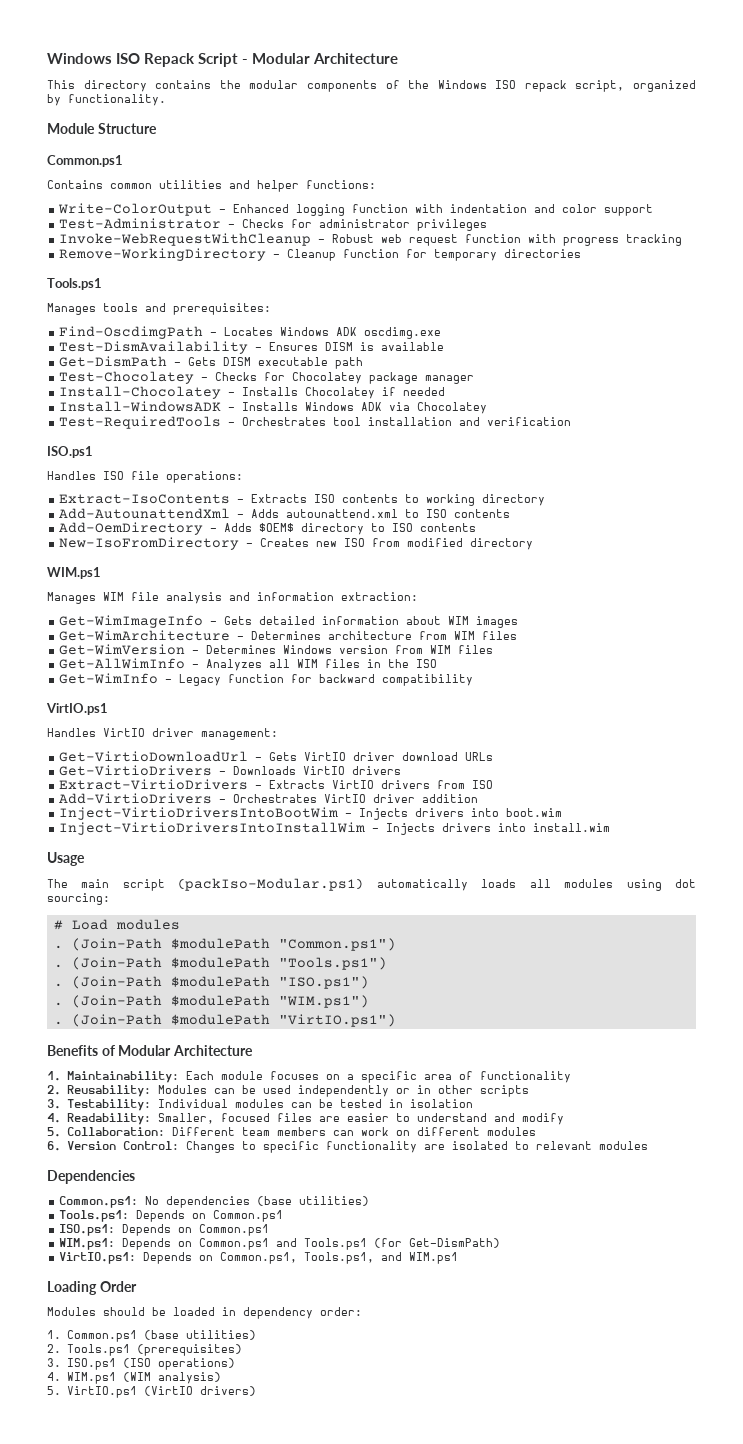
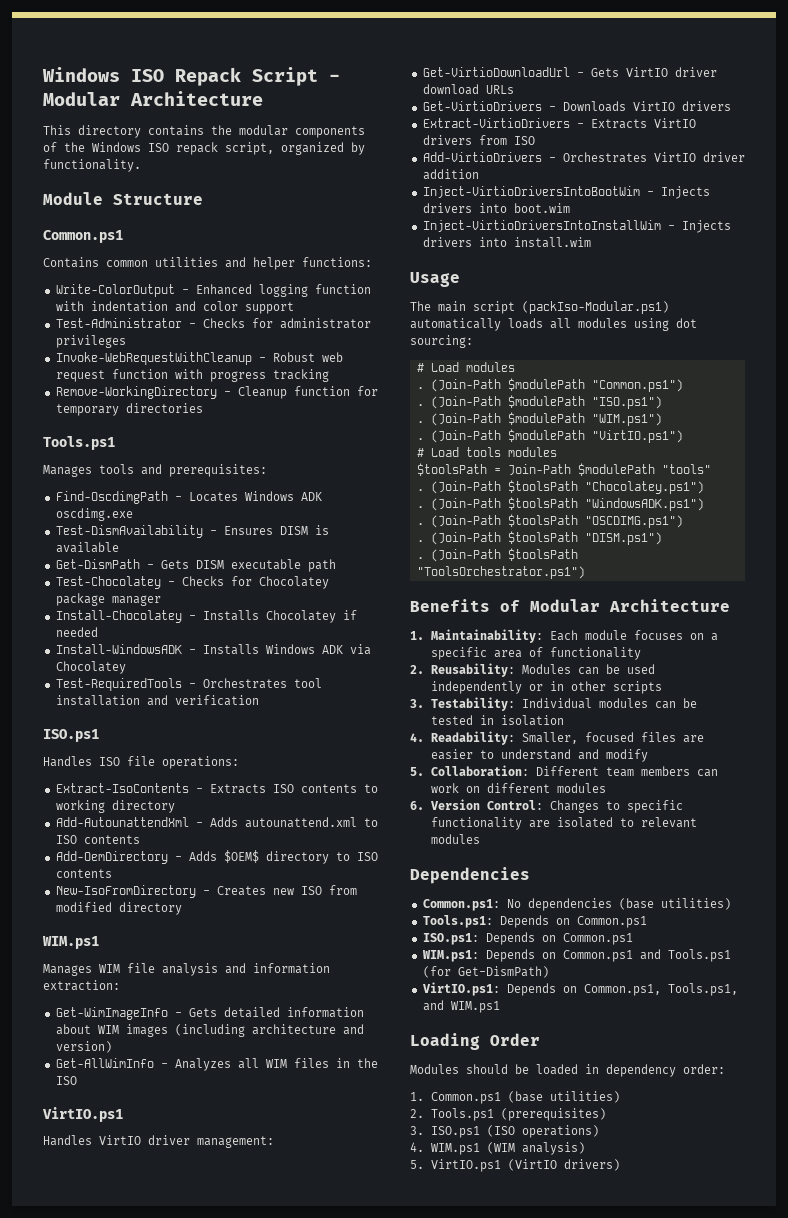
[59,630,518,641] [59,644,494,655] // Get-WimArchitecture - Determines architecture from WIM files // Get-WimVersion - Determines Windows version from WIM files -> [174,1024,364,1037] [55,1041,112,1053] (including architecture and version)
[59,673,474,686] // Get-WimInfo - Legacy function for backward compatibility -> (77, 1080) none
[53,957,387,970] // . (Join-Path $modulePath "Tools.ps1") -> (683, 385) none
(396, 1020) none -> [416,447,557,457] [416,463,711,476] [416,480,704,494] [416,497,704,511] [416,514,683,528] [416,531,662,545] [416,548,578,562] [416,566,585,579] // # Load tools modules // $toolsPath = Join-Path $modulePath "tools" // . (Join-Path $toolsPath "Chocolatey.ps1") // . (Join-Path $toolsPath "WindowsADK.ps1") // . (Join-Path $toolsPath "OSCDIMG.ps1") // . (Join-Path $toolsPath "DISM.ps1") // . (Join-Path $toolsPath "ToolsOrchestrator.ps1")

